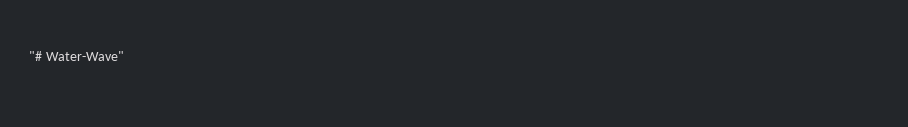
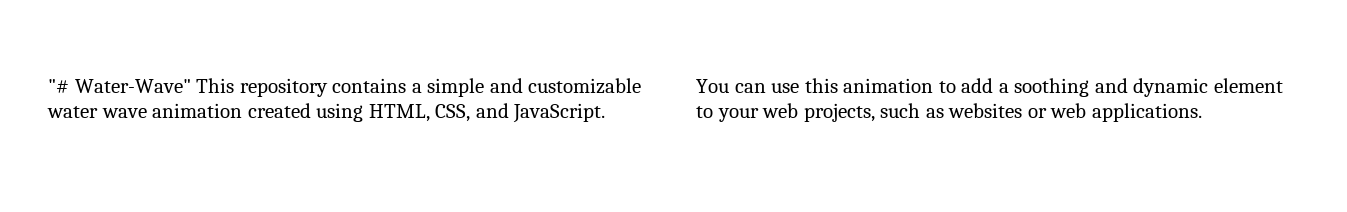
(124, 56) none -> [196,78,642,97] [47,103,606,123] [696,78,1283,97] [696,103,1202,122] This repository contains a simple and customizable water wave animation created using HTML, CSS, and JavaScript. You can use this animation to add a soothing and dynamic element to your web projects, such as websites or web applications.

